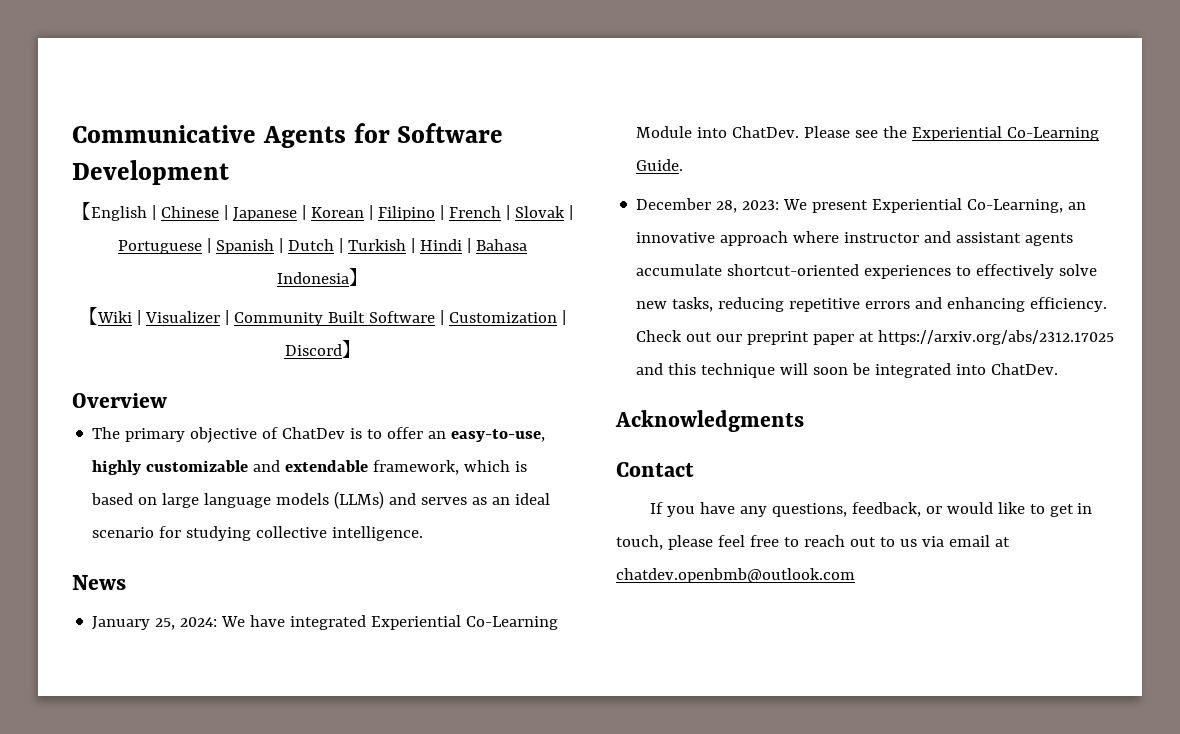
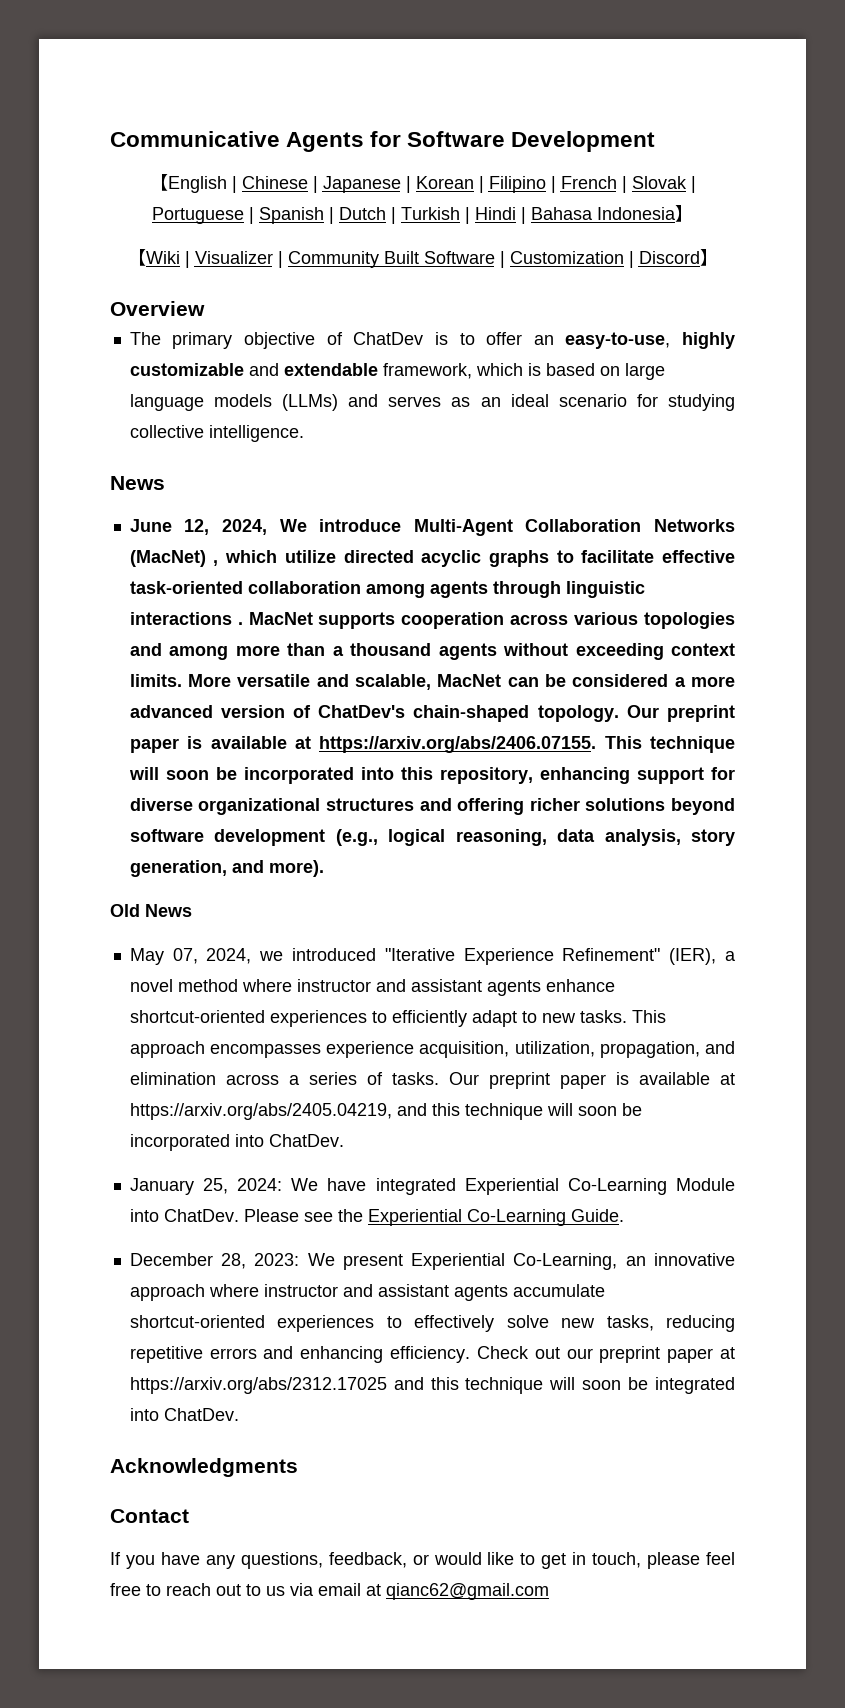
(126, 582) none -> [129,519,736,536] [129,550,735,567] [129,581,645,598] [129,612,736,629] [129,643,736,660] [129,674,735,690] [129,705,735,722] [129,736,736,753] [128,767,736,784] [129,798,736,815] [129,829,736,846] [129,860,324,877] [110,904,192,917] [129,948,736,965] [129,979,615,996] [129,1010,666,1027] [129,1041,735,1058] [129,1072,735,1089] [129,1103,642,1120] [129,1134,344,1151] // June 12, 2024, We introduce Multi-Agent Collaboration Networks (MacNet) , which utilize directed acyclic graphs to facilitate effective task-oriented collaboration among agents through linguistic interactions . MacNet supports cooperation across various topologies and among more than a thousand agents without exceeding context limits. More versatile and scalable, MacNet can be considered a more advanced version of ChatDev's chain-shaped topology. Our preprint paper is available at https://arxiv.org/abs/2406.07155. This technique will soon be incorporated into this repository, enhancing support for diverse organizational structures and offering richer solutions beyond software development (e.g., logical reasoning, data analysis, story generation, and more). // Old News // May 07, 2024, we introduced "Iterative Experience Refinement" (IER), a novel method where instructor and assistant agents enhance shortcut-oriented experiences to efficiently adapt to new tasks. This approach encompasses experience acquisition, utilization, propagation, and elimination across a series of tasks. Our preprint paper is available at https://arxiv.org/abs/2405.04219, and this technique will soon be incorporated into ChatDev.
[616,568,855,583] chatdev.openbmb@outlook.com -> [386,1583,549,1600] qianc62@gmail.com

